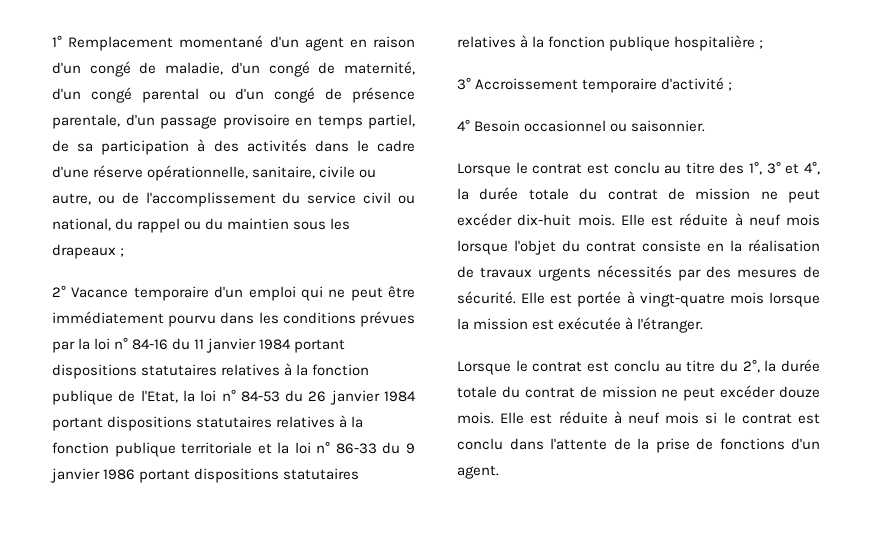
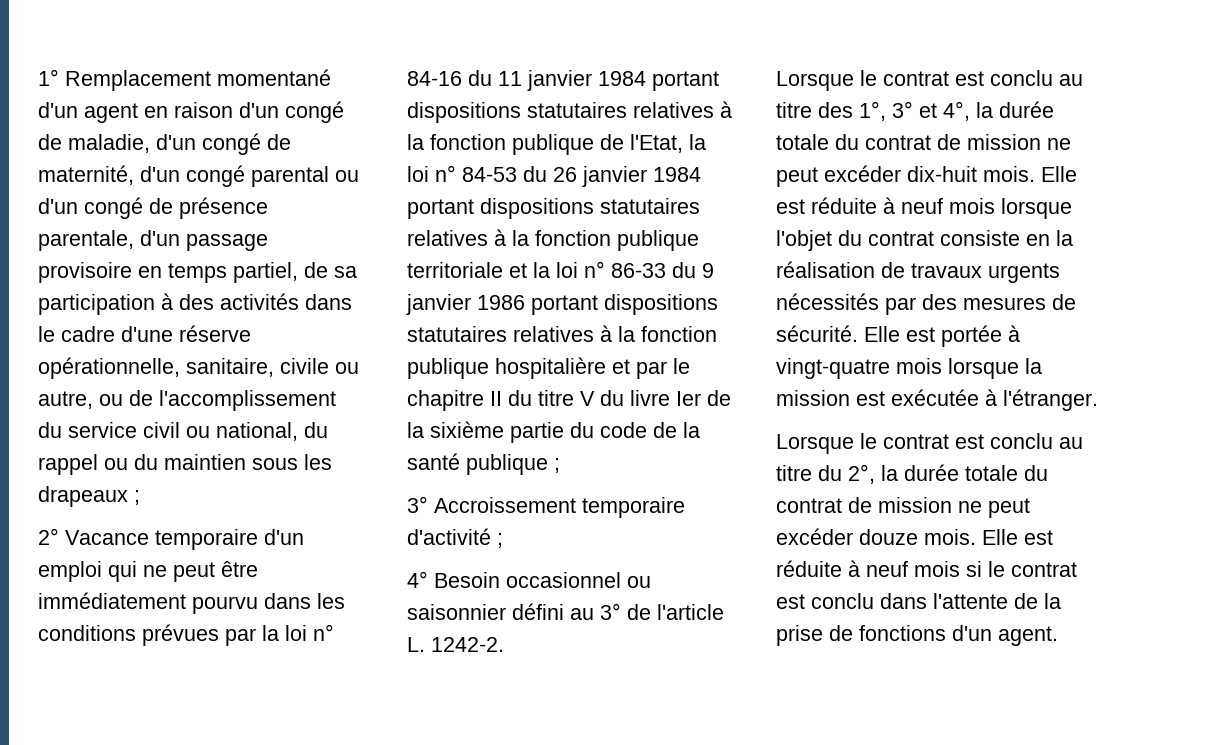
(756, 43) none -> [612,358,690,379] [407,390,731,411] [407,421,700,443] [407,453,548,475] et par le chapitre II du titre V du livre Ier de la sixième partie du code de la santé publique
[631,120,706,132] saisonnier. -> [407,603,724,620] [407,637,504,652] saisonnier défini au 3° de l'article L. 1242-2.

